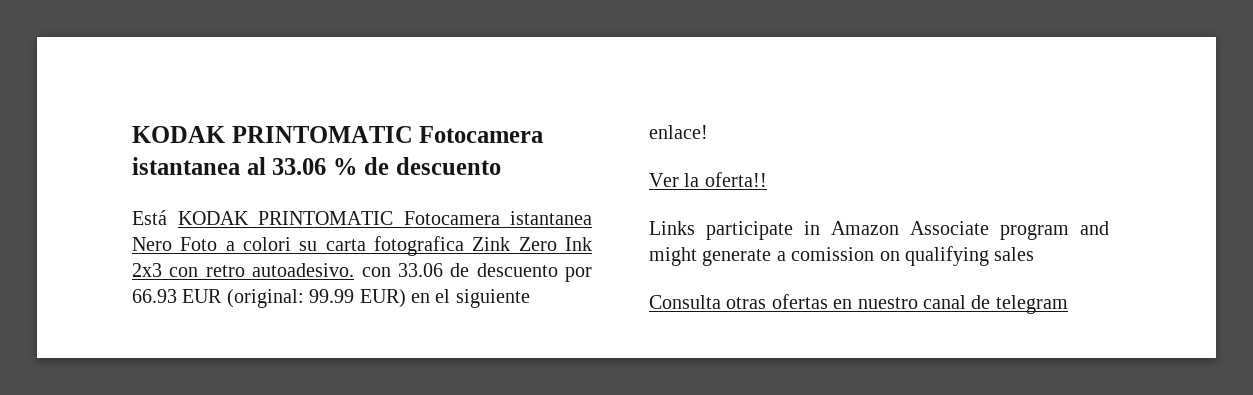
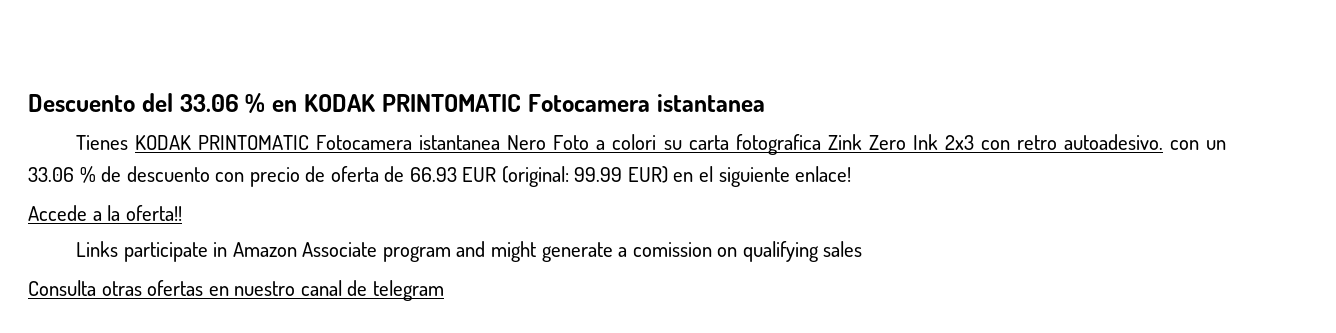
[132,126,544,143] [132,157,502,175] [132,210,167,225] KODAK PRINTOMATIC Fotocamera istantanea al 33.06 % de descuento // Está -> [28,93,765,113] [76,135,129,150] Descuento del 33.06 % en KODAK PRINTOMATIC Fotocamera istantanea // Tienes
[397,263,592,282] 33.06 de descuento por -> [1205,140,1226,150] [28,166,405,187] un 33.06 % de descuento con precio de oferta de
[649,173,679,187] Ver -> [28,205,102,221] Accede a

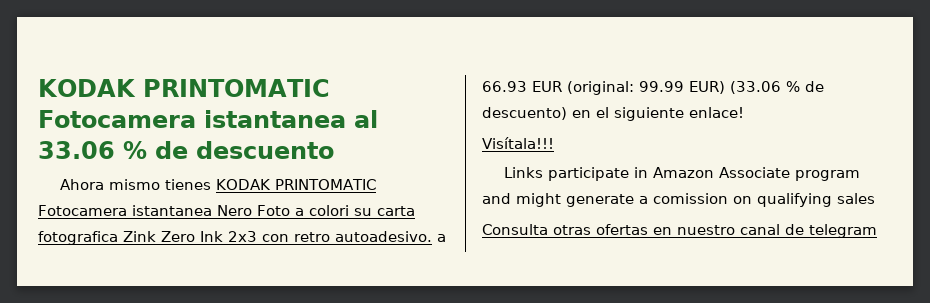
[28,93,765,113] [76,135,129,150] Descuento del 33.06 % en KODAK PRINTOMATIC Fotocamera istantanea // Tienes -> [38,79,330,97] [38,110,378,128] [38,141,334,159] [60,179,212,190] KODAK PRINTOMATIC Fotocamera istantanea al 33.06 % de descuento // Ahora mismo tienes
[1169,140,1226,150] [28,166,405,187] con un 33.06 % de descuento con precio de oferta de -> [437,234,446,242] a
(668, 174) none -> [730,81,824,94] [482,107,567,120] (33.06 % de descuento)
[28,205,182,221] Accede a la oferta!! -> [482,137,554,149] Visítala!!!

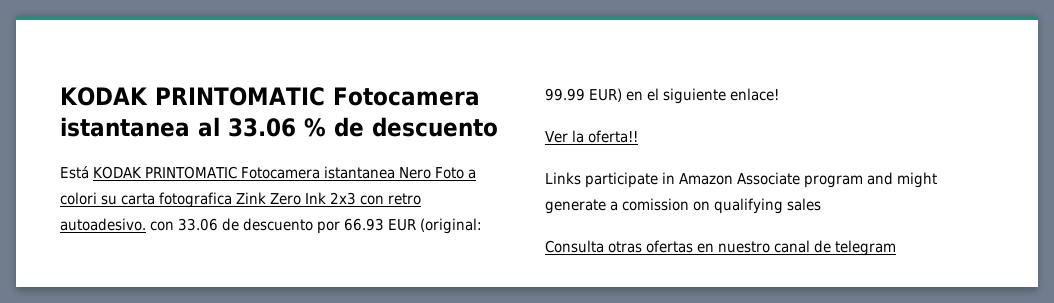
[60,179,212,190] Ahora mismo tienes -> [60,166,89,179] Está
[437,234,446,242] a -> [150,218,341,234] con 33.06 de descuento por
[730,81,824,94] [482,107,567,120] (33.06 % de descuento) -> (623, 95) none
[482,137,554,149] Visítala!!! -> [545,130,639,143] Ver la oferta!!

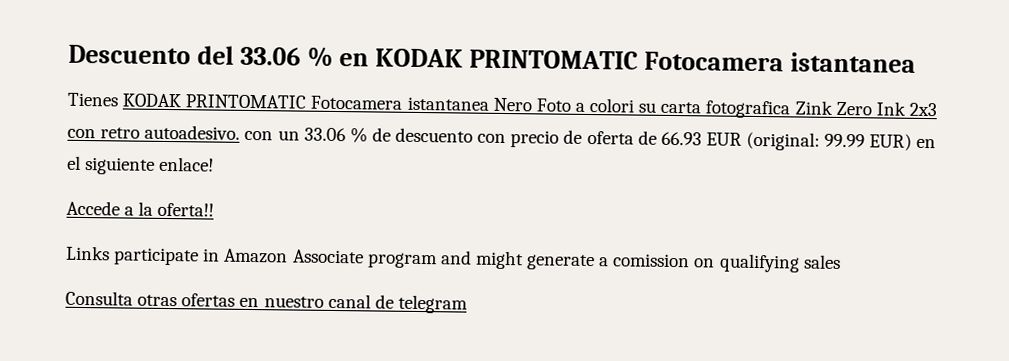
[60,87,480,106] [60,117,498,137] [60,166,89,179] KODAK PRINTOMATIC Fotocamera istantanea al 33.06 % de descuento // Está -> [68,44,917,73] [67,92,119,107] Descuento del 33.06 % en KODAK PRINTOMATIC Fotocamera istantanea // Tienes
[178,218,341,234] 33.06 de descuento por -> [277,127,657,148] un 33.06 % de descuento con precio de oferta de
[545,131,568,143] Ver -> [66,200,135,216] Accede a

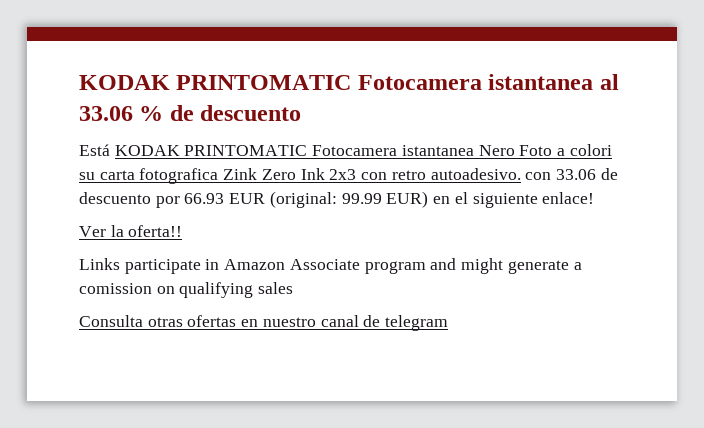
[68,44,917,73] [67,92,119,107] Descuento del 33.06 % en KODAK PRINTOMATIC Fotocamera istantanea // Tienes -> [79,74,619,90] [79,105,302,121] [79,144,110,156] KODAK PRINTOMATIC Fotocamera istantanea al 33.06 % de descuento // Está
[277,127,657,148] un 33.06 % de descuento con precio de oferta de -> [555,168,618,180] [79,192,180,208] 33.06 de descuento por
[66,200,135,216] Accede a -> [79,226,106,237] Ver

